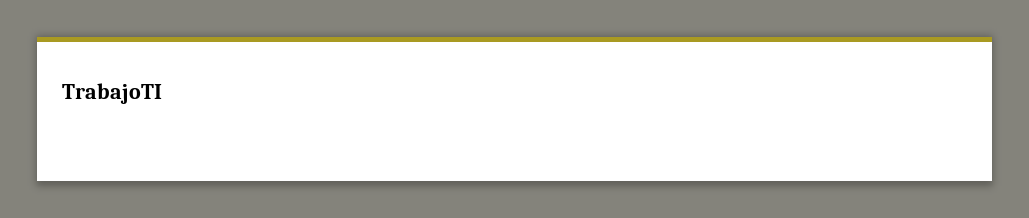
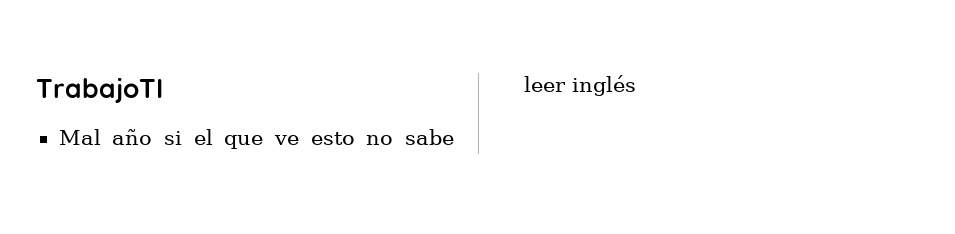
(162, 93) none -> [58,129,454,149] [523,75,636,96] // Mal año si el que ve esto no sabe leer inglés

